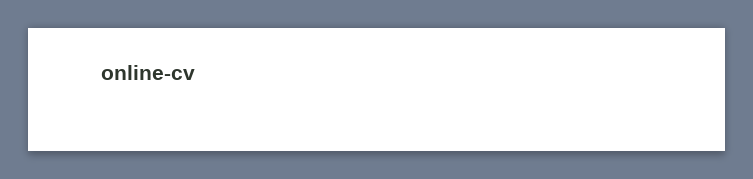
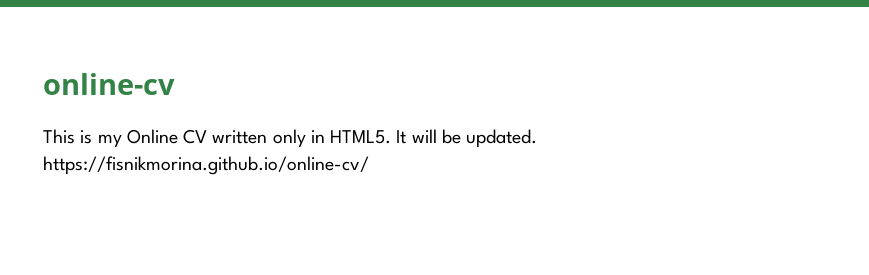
(195, 72) none -> [43,129,538,148] [43,156,369,175] // This is my Online CV written only in HTML5. It will be updated. https://fisnikmorina.github.io/online-cv/

